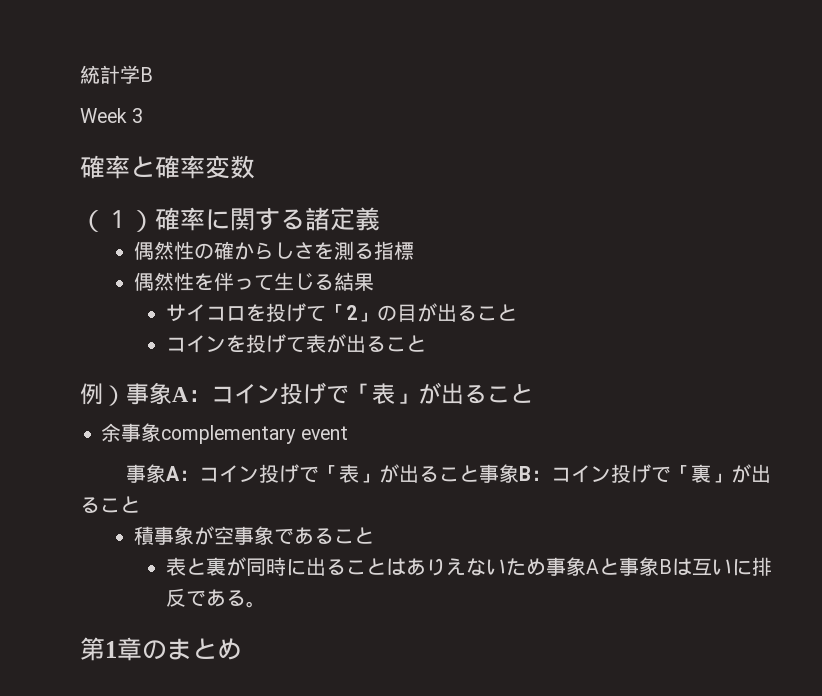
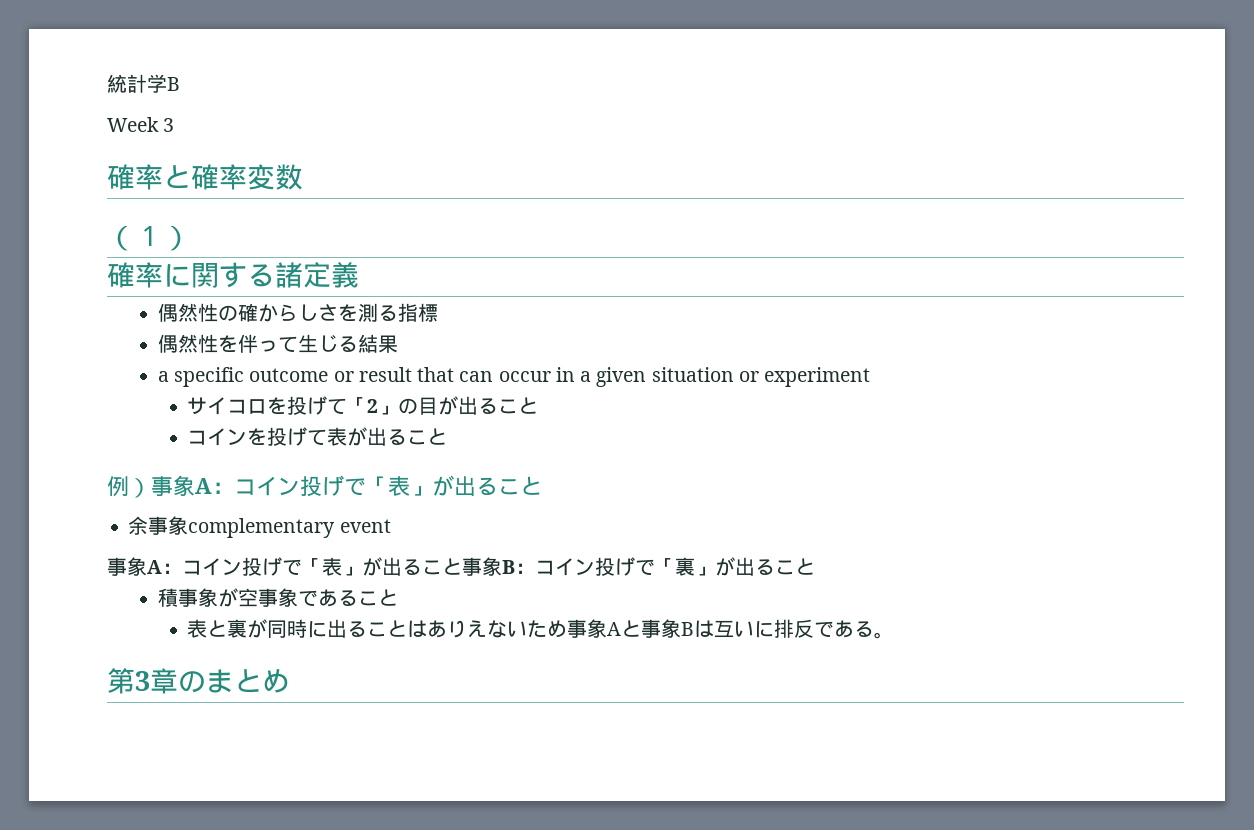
(155, 221) none -> (191, 238) //
(374, 282) none -> [157,367,871,387] // a specific outcome or result that can occur in a given situation or experiment
[105,641,117,658] 1 -> [135,671,150,691] 3

